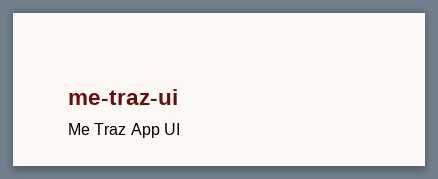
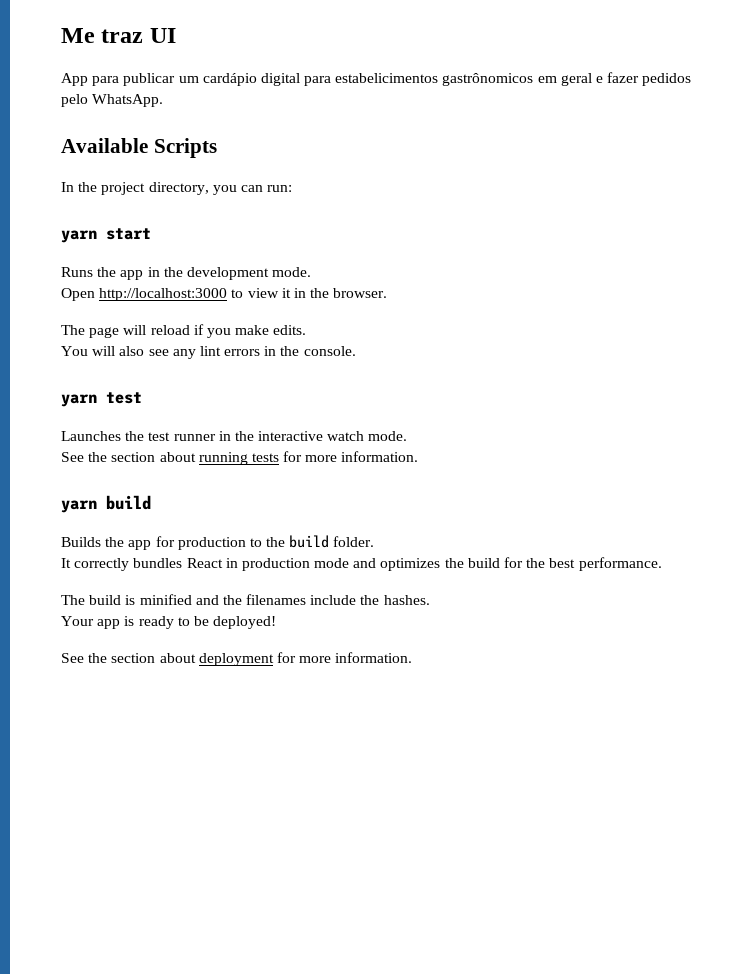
[68,89,178,105] [68,123,180,138] me-traz-ui // Me Traz App UI -> [61,28,176,43] [61,72,692,86] [61,94,164,107] [61,138,217,158] [61,182,293,195] [61,228,151,243] [61,267,312,280] [61,288,388,301] [61,324,307,338] [61,346,356,359] [61,392,142,407] [61,431,408,441] [61,451,419,465] [61,495,151,513] [61,535,375,550] [61,557,662,571] [61,594,430,605] [61,616,277,629] [61,652,413,666] Me traz UI // App para publicar um cardápio digital para estabelicimentos gastrônomicos em geral e fazer pedidos pelo WhatsApp. // Available Scripts // In the project directory, you can run: // yarn start // Runs the app in the development mode. // Open http://localhost:3000 to view it in the browser. // The page will reload if you make edits. // You will also see any lint errors in the console. // yarn test // Launches the test runner in the interactive watch mode. // See the section about running tests for more information. // yarn build // Builds the app for production to the build folder. // It correctly bundles React in production mode and optimizes the build for the best performance. // The build is minified and the filenames include the hashes. // Your app is ready to be deployed! // See the section about deployment for more information.

